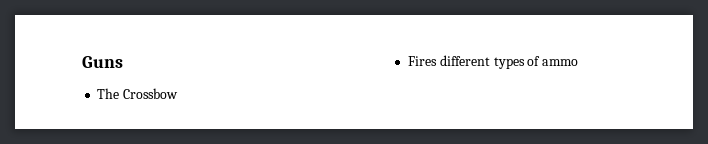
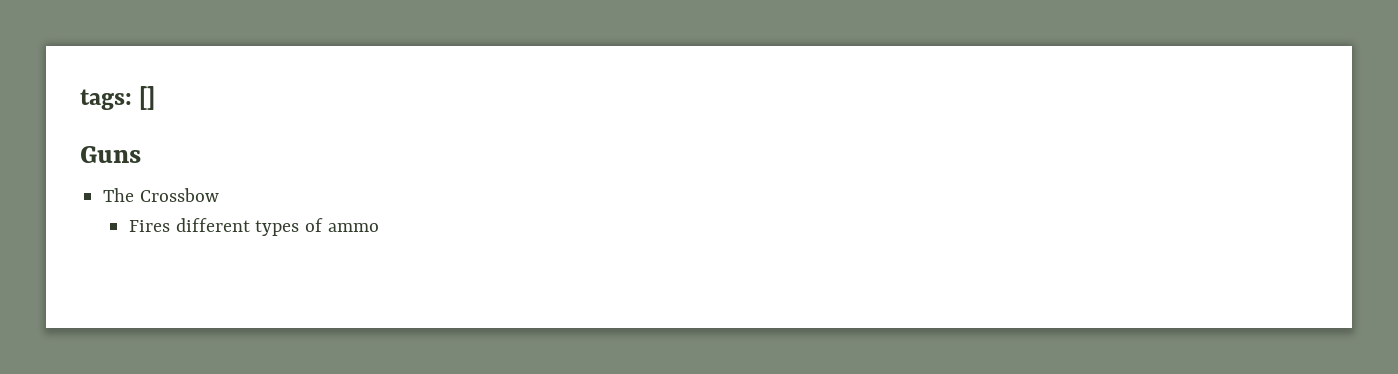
(82, 62) none -> [80,86,156,110] tags: [] //

